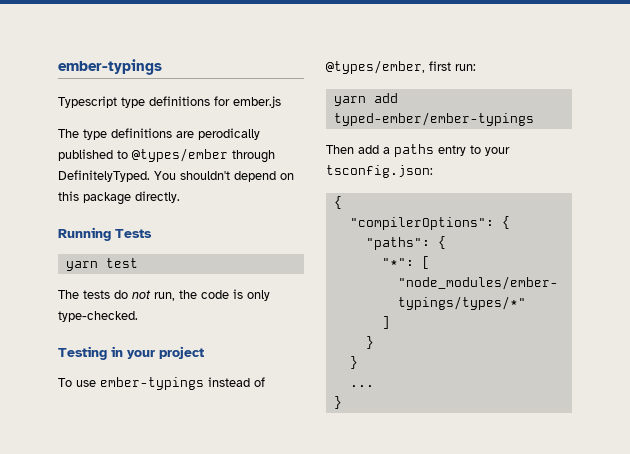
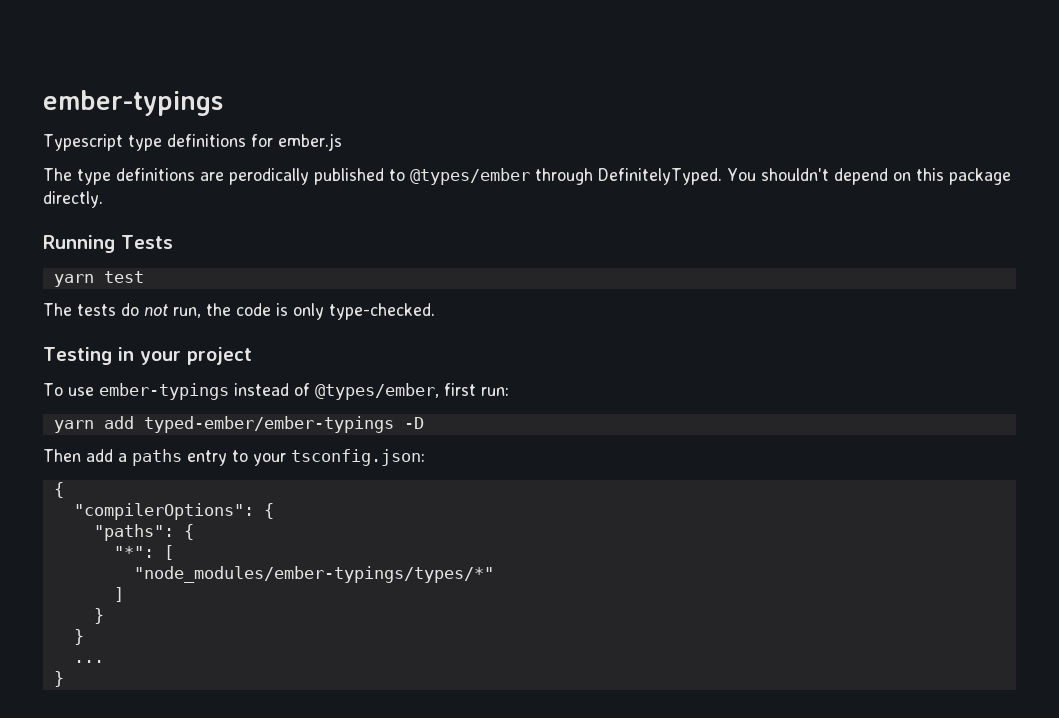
(534, 119) none -> [403,417,424,429] -D

